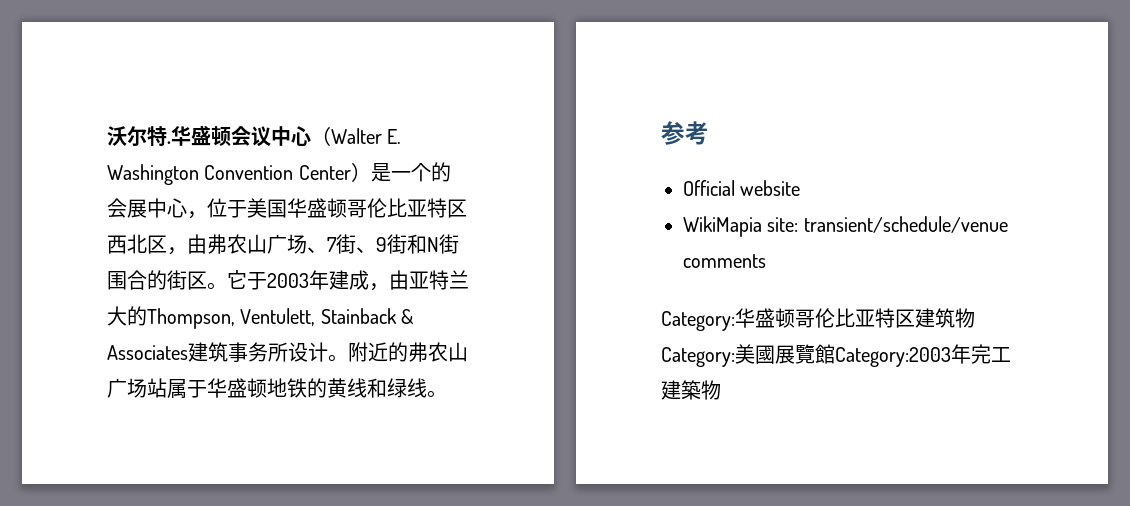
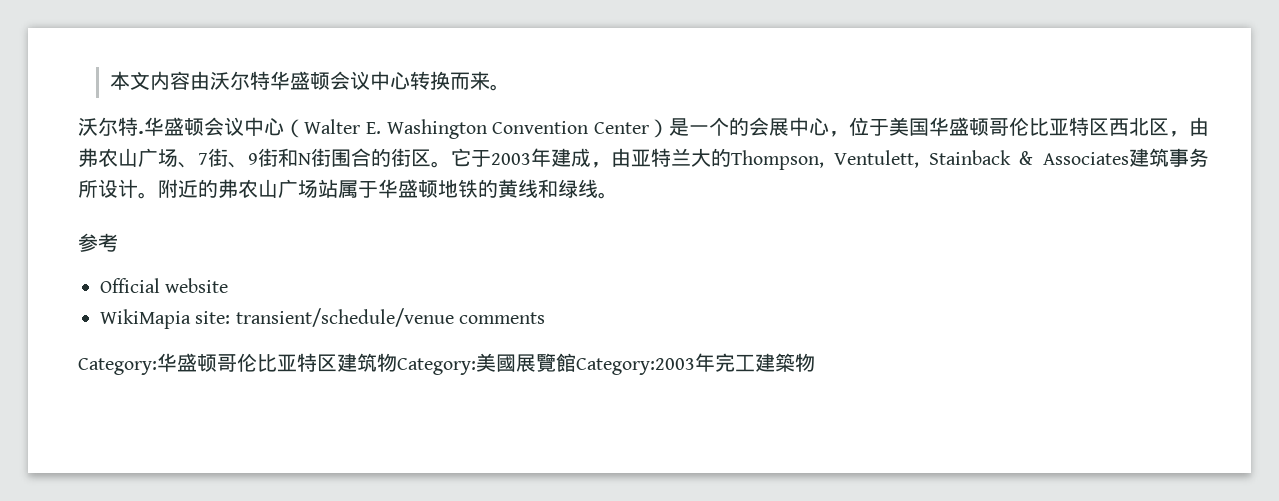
(107, 136) none -> [109,71,510,91] 本文内容由沃尔特华盛顿会议中心转换而来。 //

